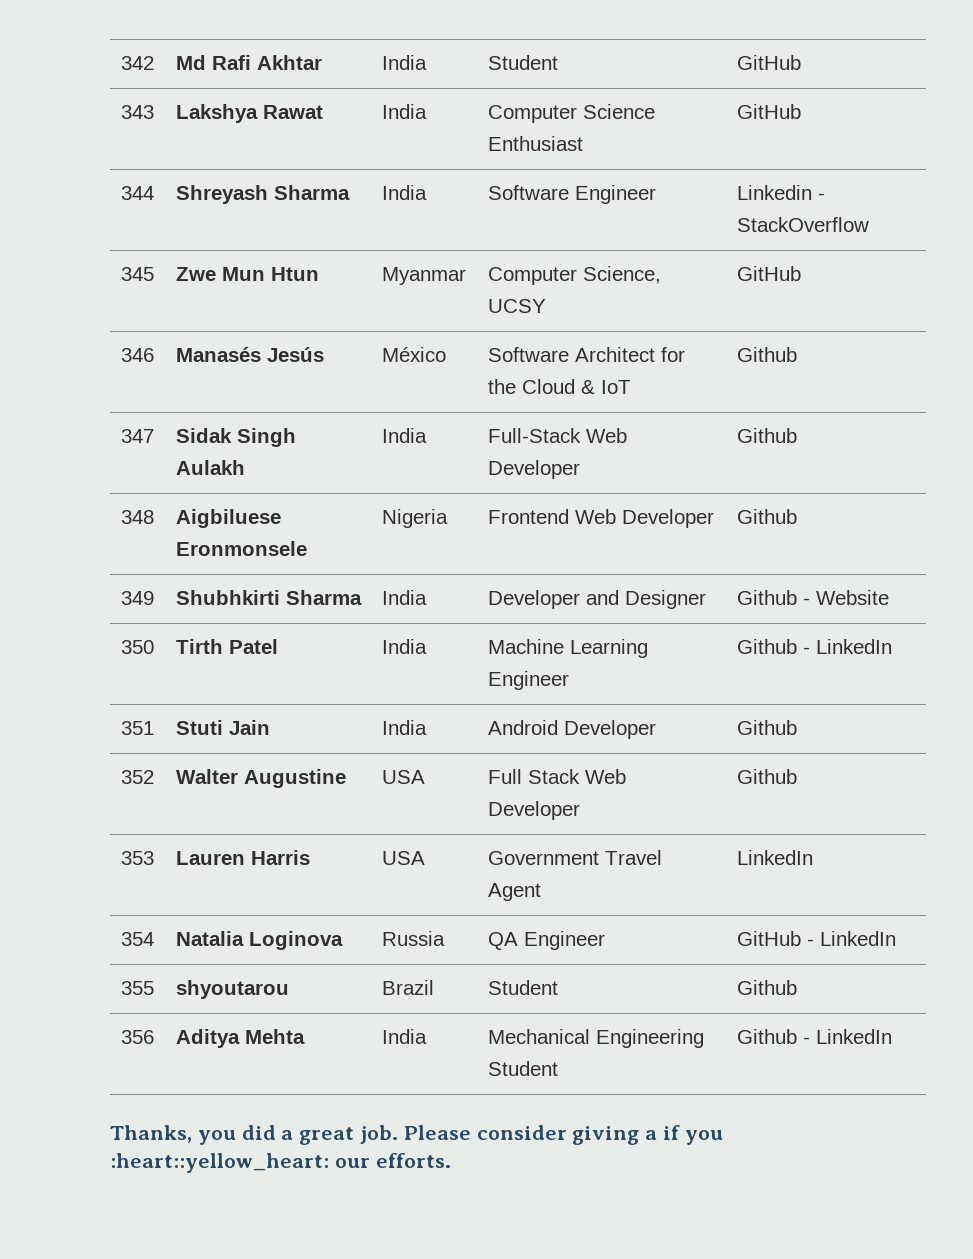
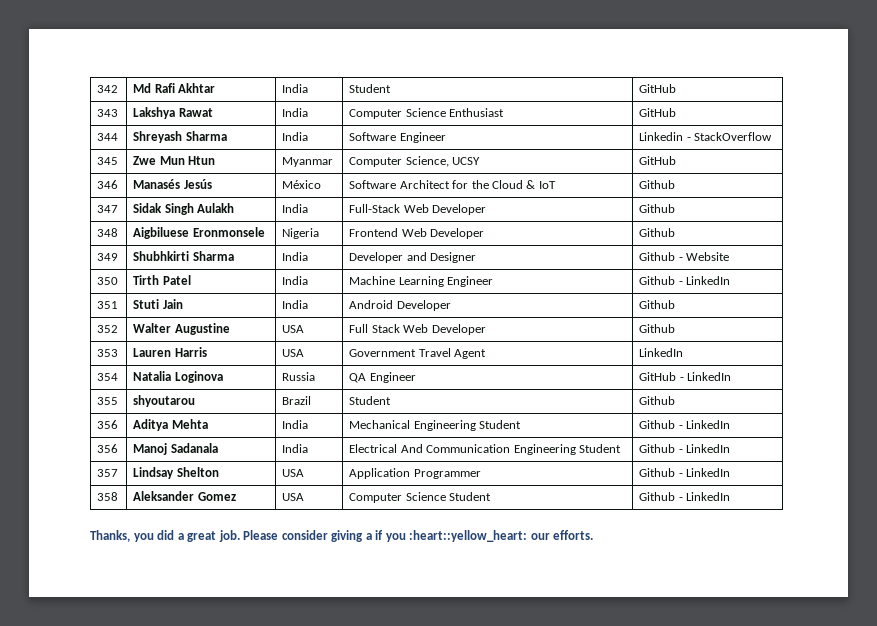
(892, 1036) none -> [97,444,119,453] [133,443,218,455] [282,444,309,453] [349,444,621,455] [639,444,731,453] [97,469,119,477] [133,467,219,479] [282,469,305,477] [349,468,481,479] [639,468,731,477] [97,492,119,501] [133,491,236,501] [282,493,305,501] [349,492,492,503] [639,492,731,501] // 356 | Manoj Sadanala | India | Electrical And Communication Engineering Student | Github - LinkedIn // 357 | Lindsay Shelton | USA | Application Programmer | Github - LinkedIn // 358 | Aleksander Gomez | USA | Computer Science Student | Github - LinkedIn

